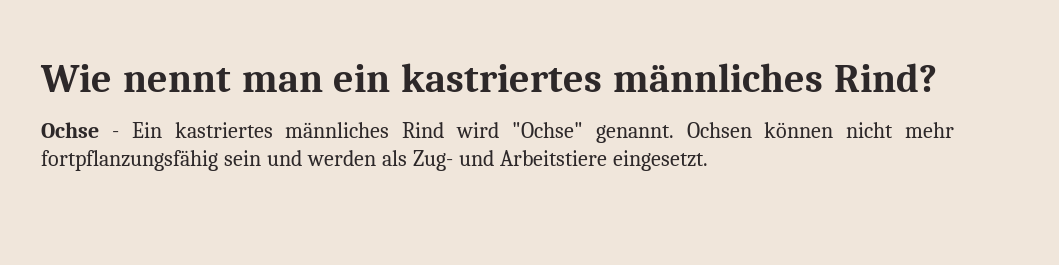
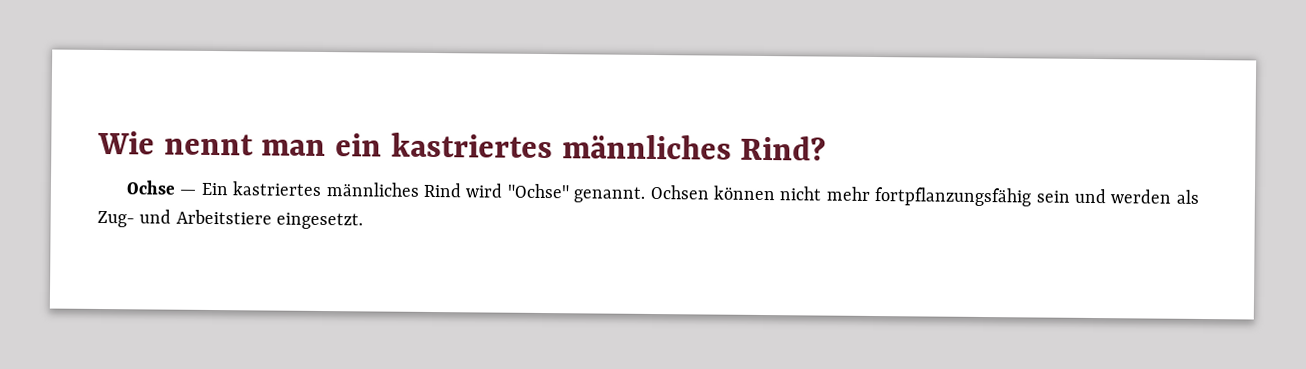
[111,131,119,138] - -> [179,189,197,195] —

